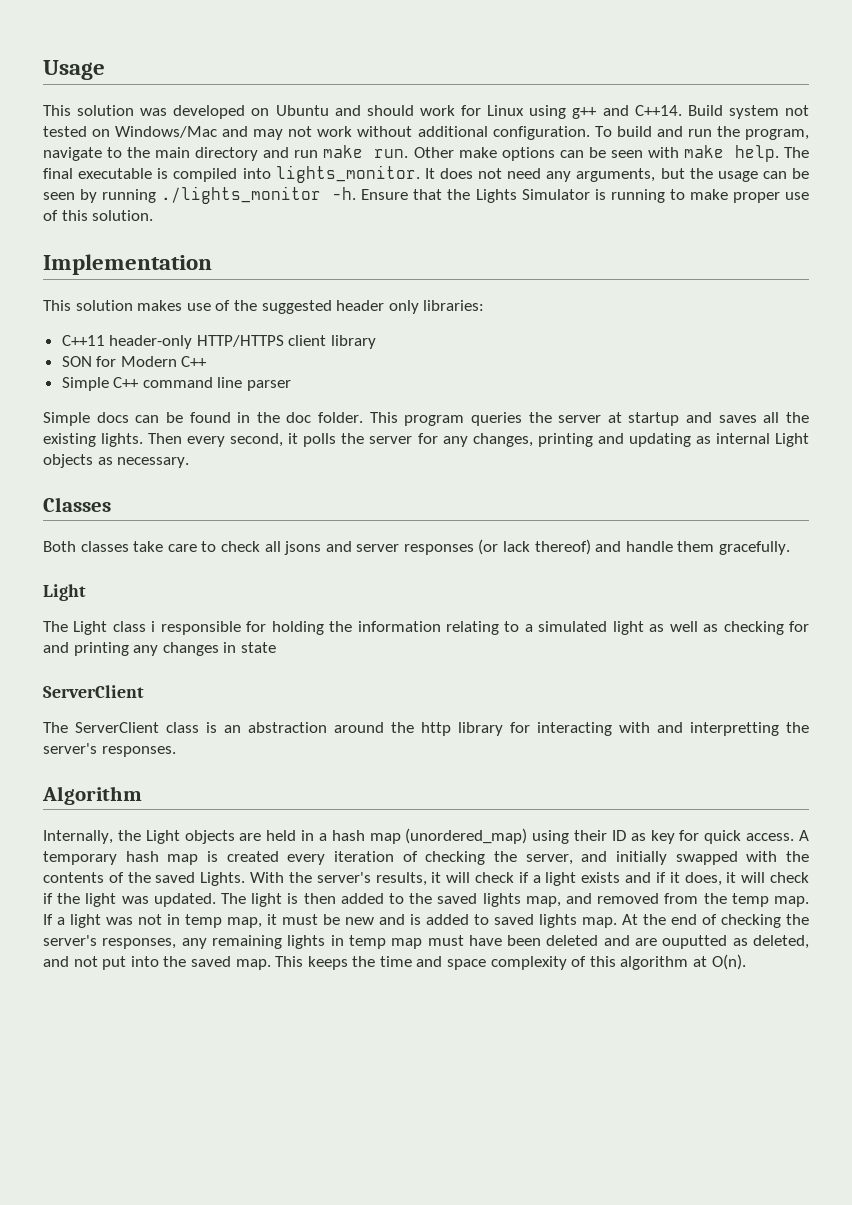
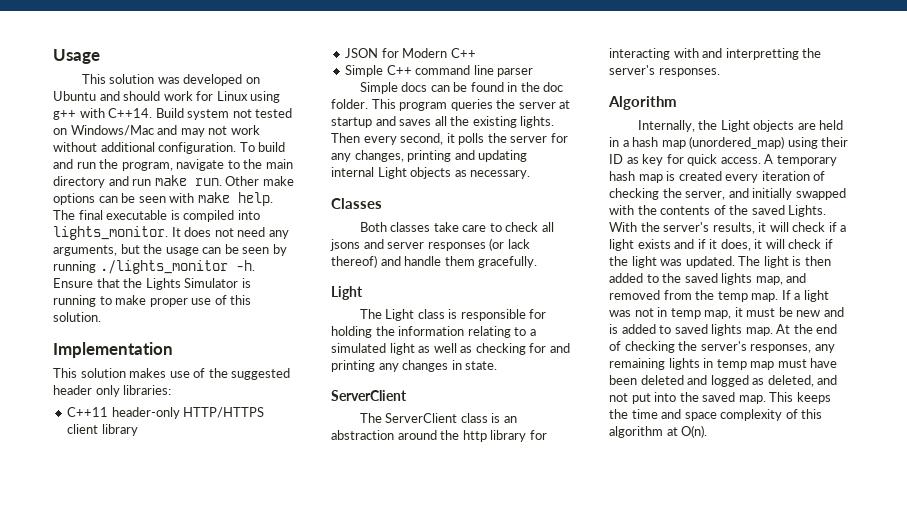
[602,105,629,116] and -> [79,108,105,118] with
[61,356,92,367] SON -> [345,48,379,58] JSON
[695,436,711,444] as -> (528, 156) none
[151,621,156,632] i -> [448,309,458,319] is
[240,642,276,653] state -> [465,361,498,370] state.
[635,935,728,949] are ouputted -> [710,375,749,387] logged

